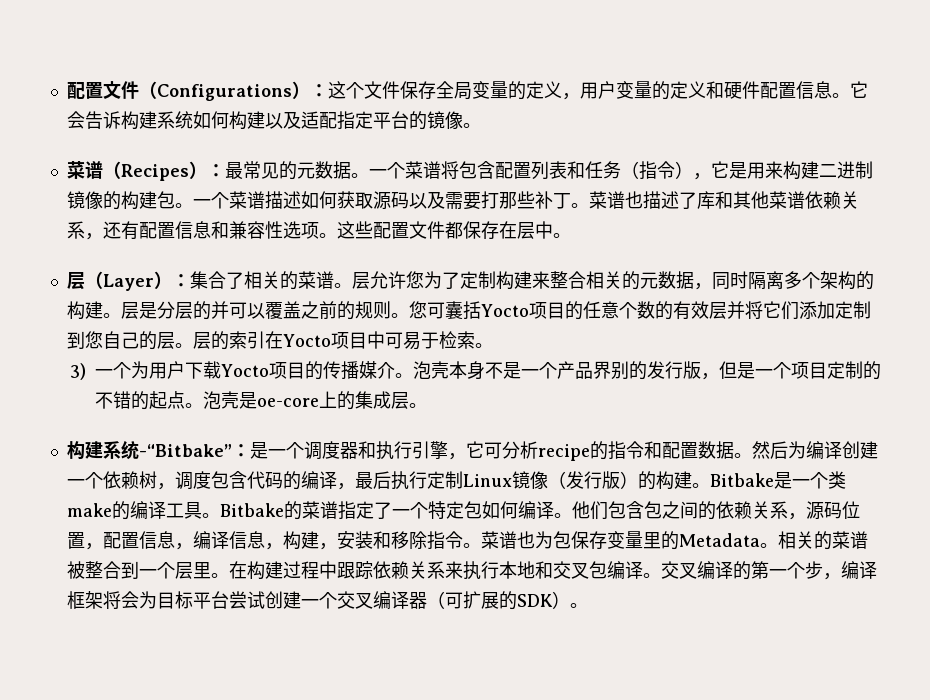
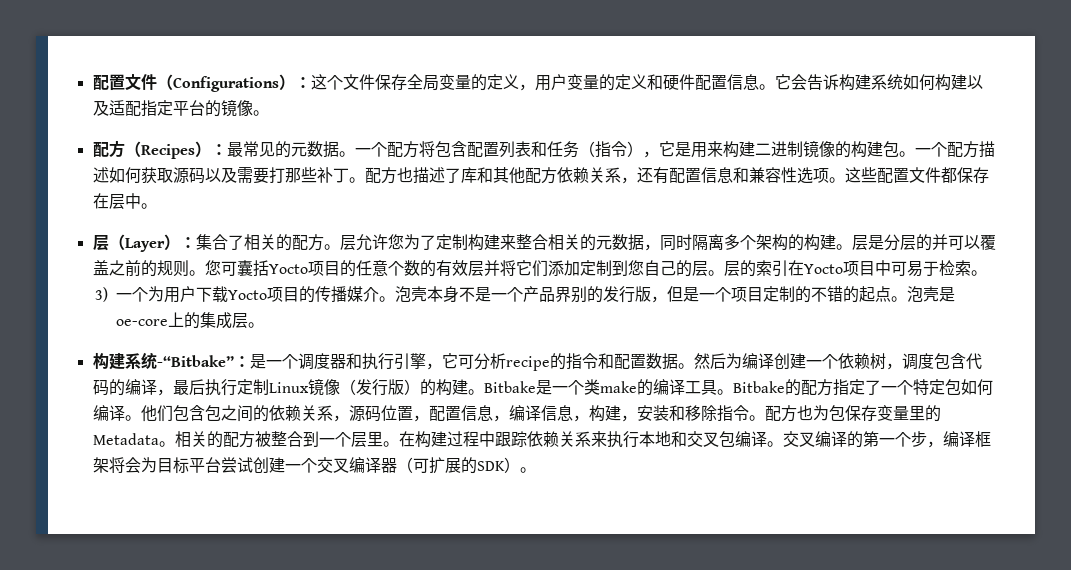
[66,160,103,179] 菜谱 -> [92,140,125,158] 配方
[404,161,441,179] 菜谱 -> [386,141,419,158] 配方
[228,191,265,209] 菜谱 -> [946,141,979,158] 配方
[588,191,625,209] 菜谱 -> [364,167,397,184] 配方
[768,191,805,209] 菜谱 -> [524,167,557,184] 配方
[297,271,334,289] 菜谱 -> [291,234,324,251] 配方
[301,501,338,519] 菜谱 -> [800,379,833,396] 配方
[480,531,517,549] 菜谱 -> [764,405,797,422] 配方
[831,531,868,549] 菜谱 -> [222,431,255,448] 配方

